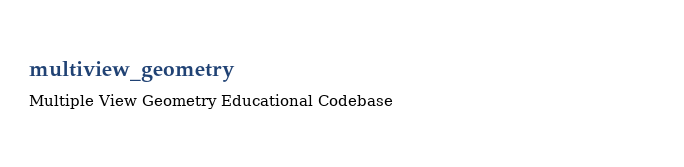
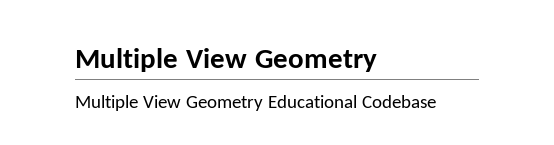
[29,61,235,82] multiview_geometry -> [75,48,377,72] Multiple View Geometry

